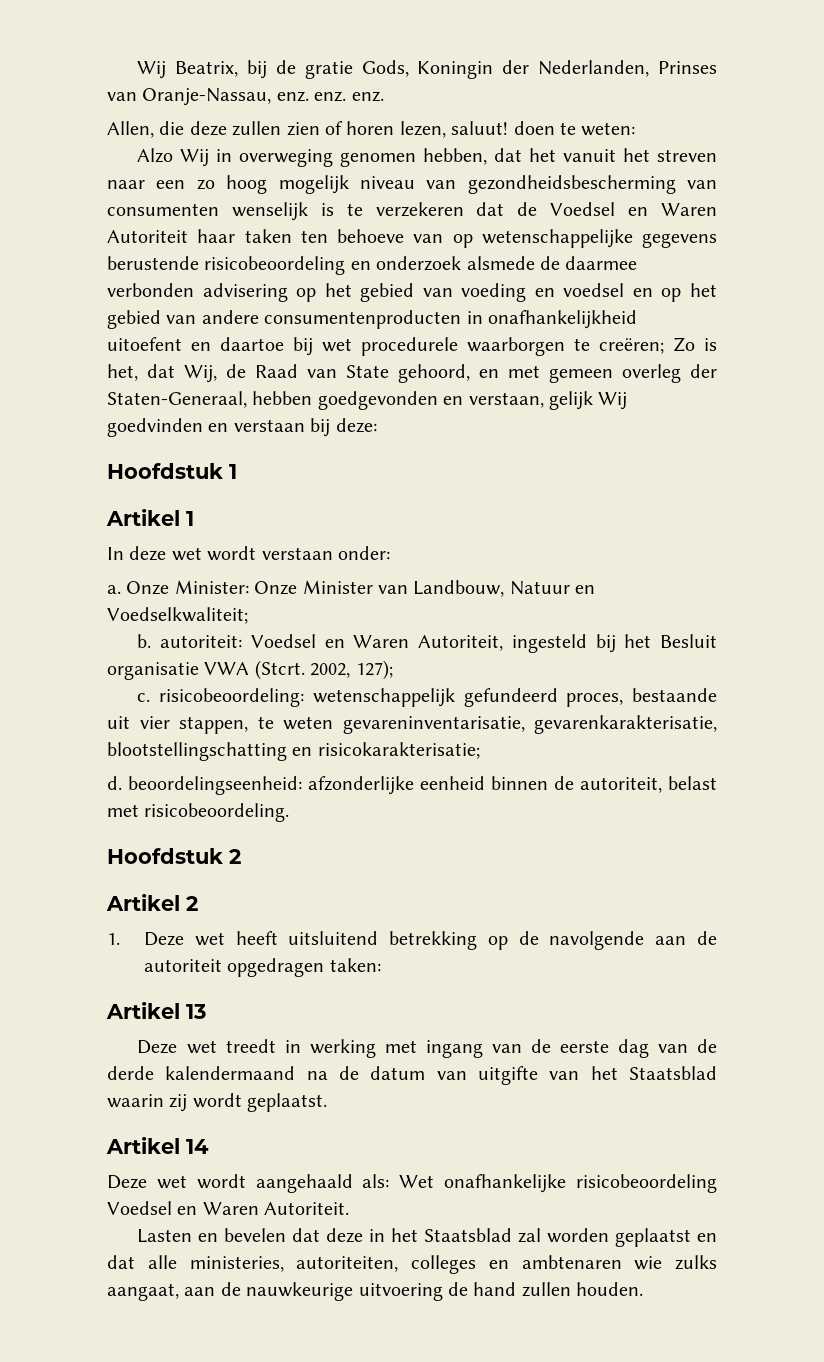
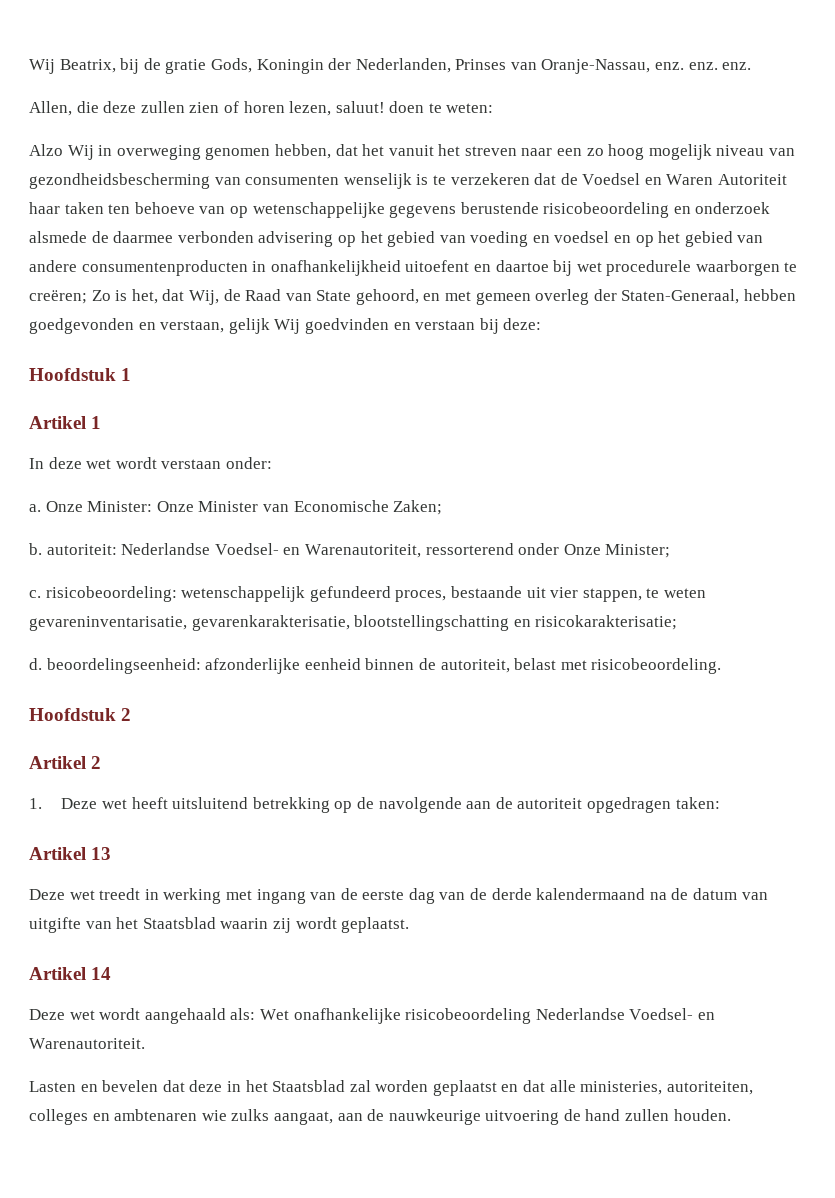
[413,580,596,597] [107,607,248,624] [137,634,718,653] [107,660,393,680] Landbouw, Natuur en Voedselkwaliteit; // b. autoriteit: Voedsel en Waren Autoriteit, ingesteld bij het Besluit organisatie VWA (Stcrt. 2002, 127); -> [293,500,443,515] [29,543,671,558] Economische Zaken; // b. autoriteit: Nederlandse Voedsel- en Warenautoriteit, ressorterend onder Onze Minister;
[107,1201,350,1215] Voedsel en Waren Autoriteit. -> [535,1008,715,1020] [29,1038,145,1049] Nederlandse Voedsel- en Warenautoriteit.

